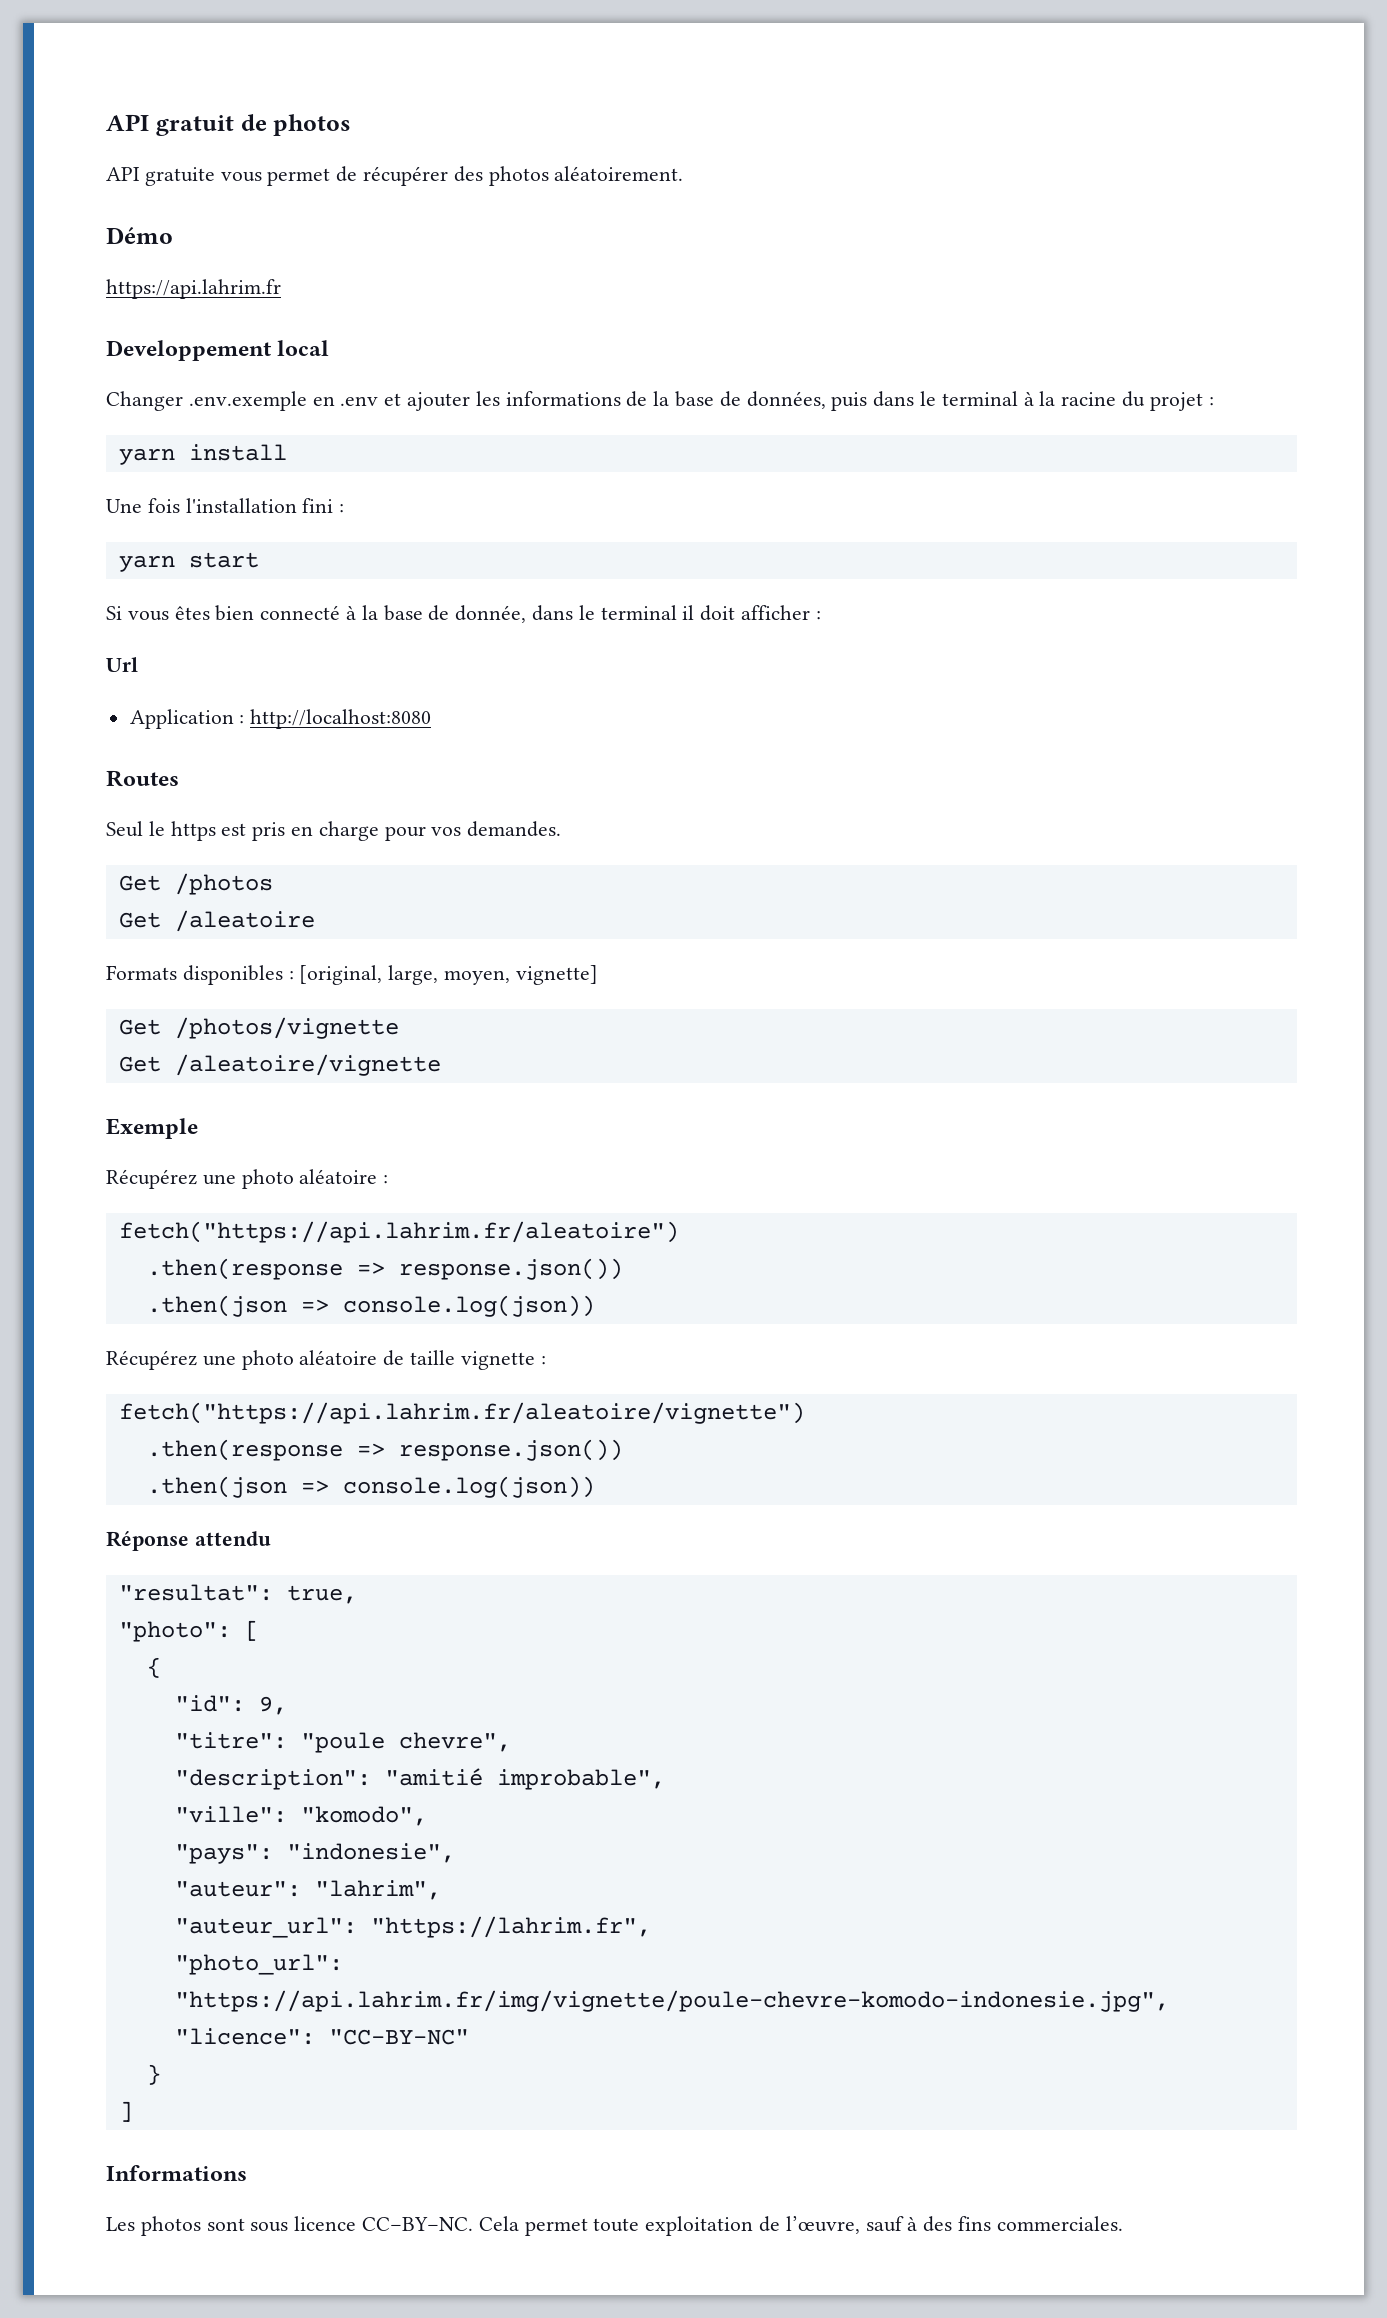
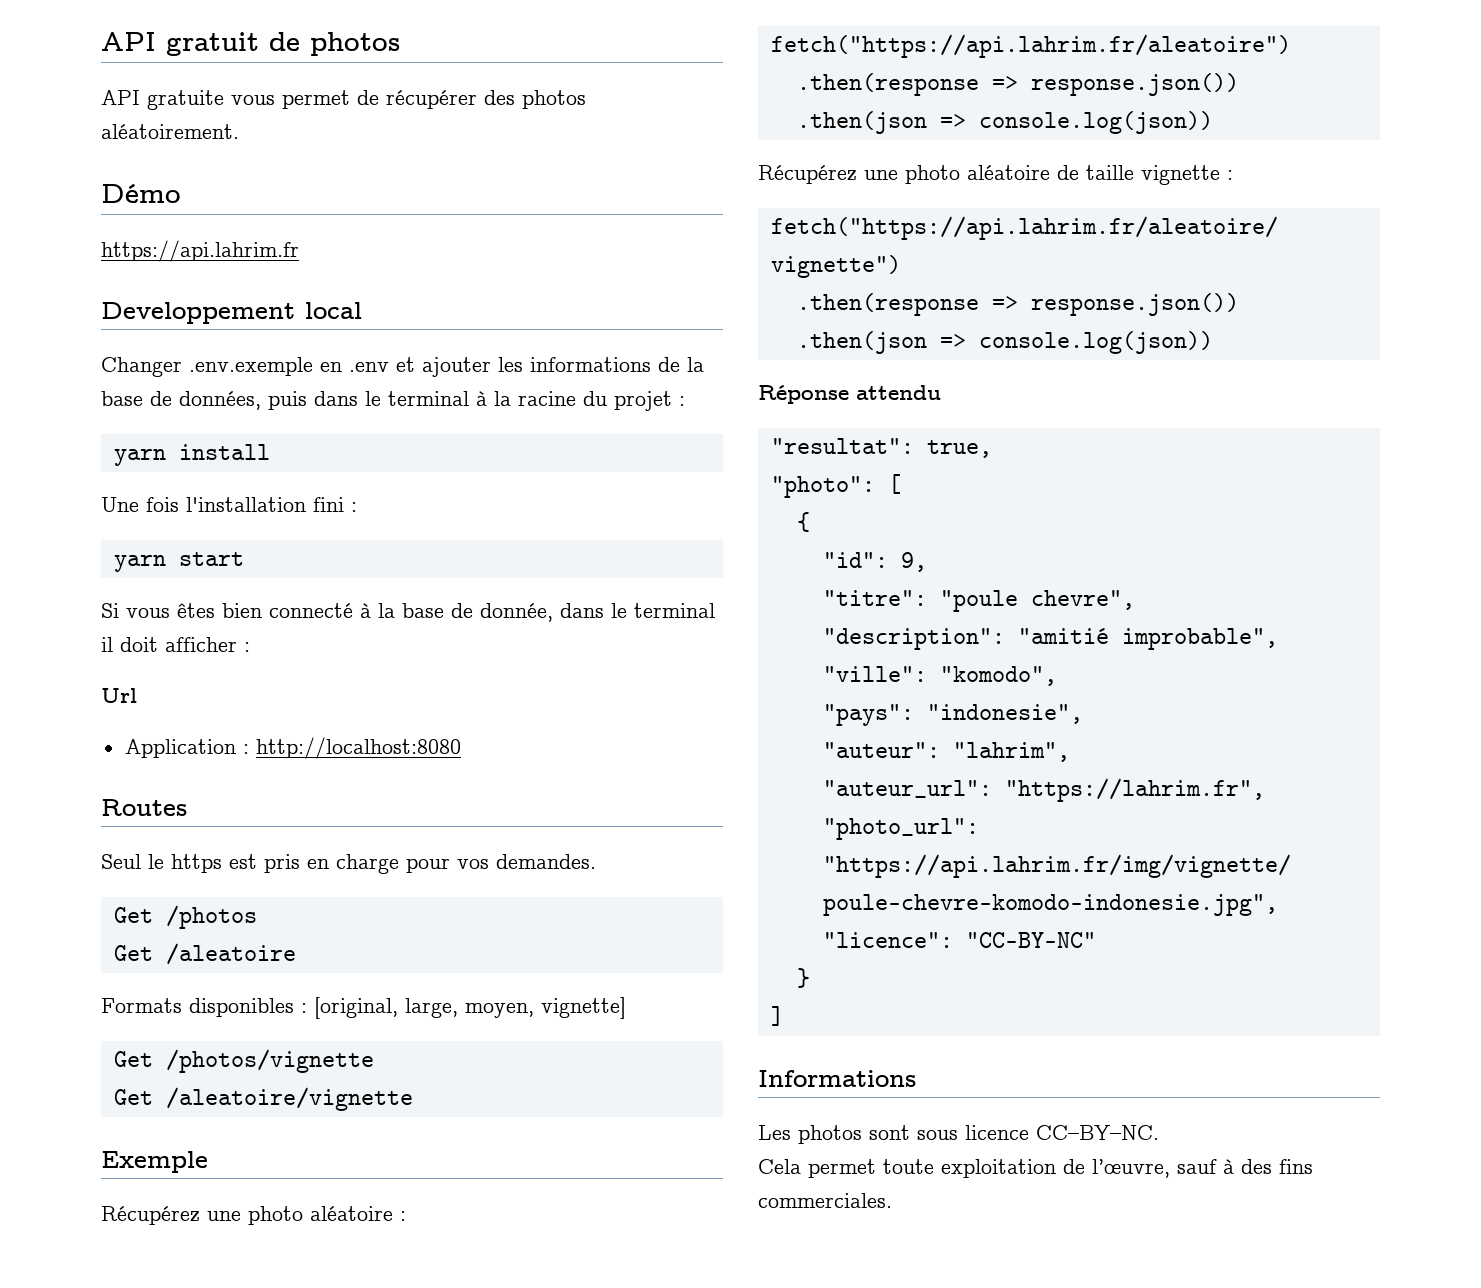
(474, 2224) none -> (1159, 1132) //

